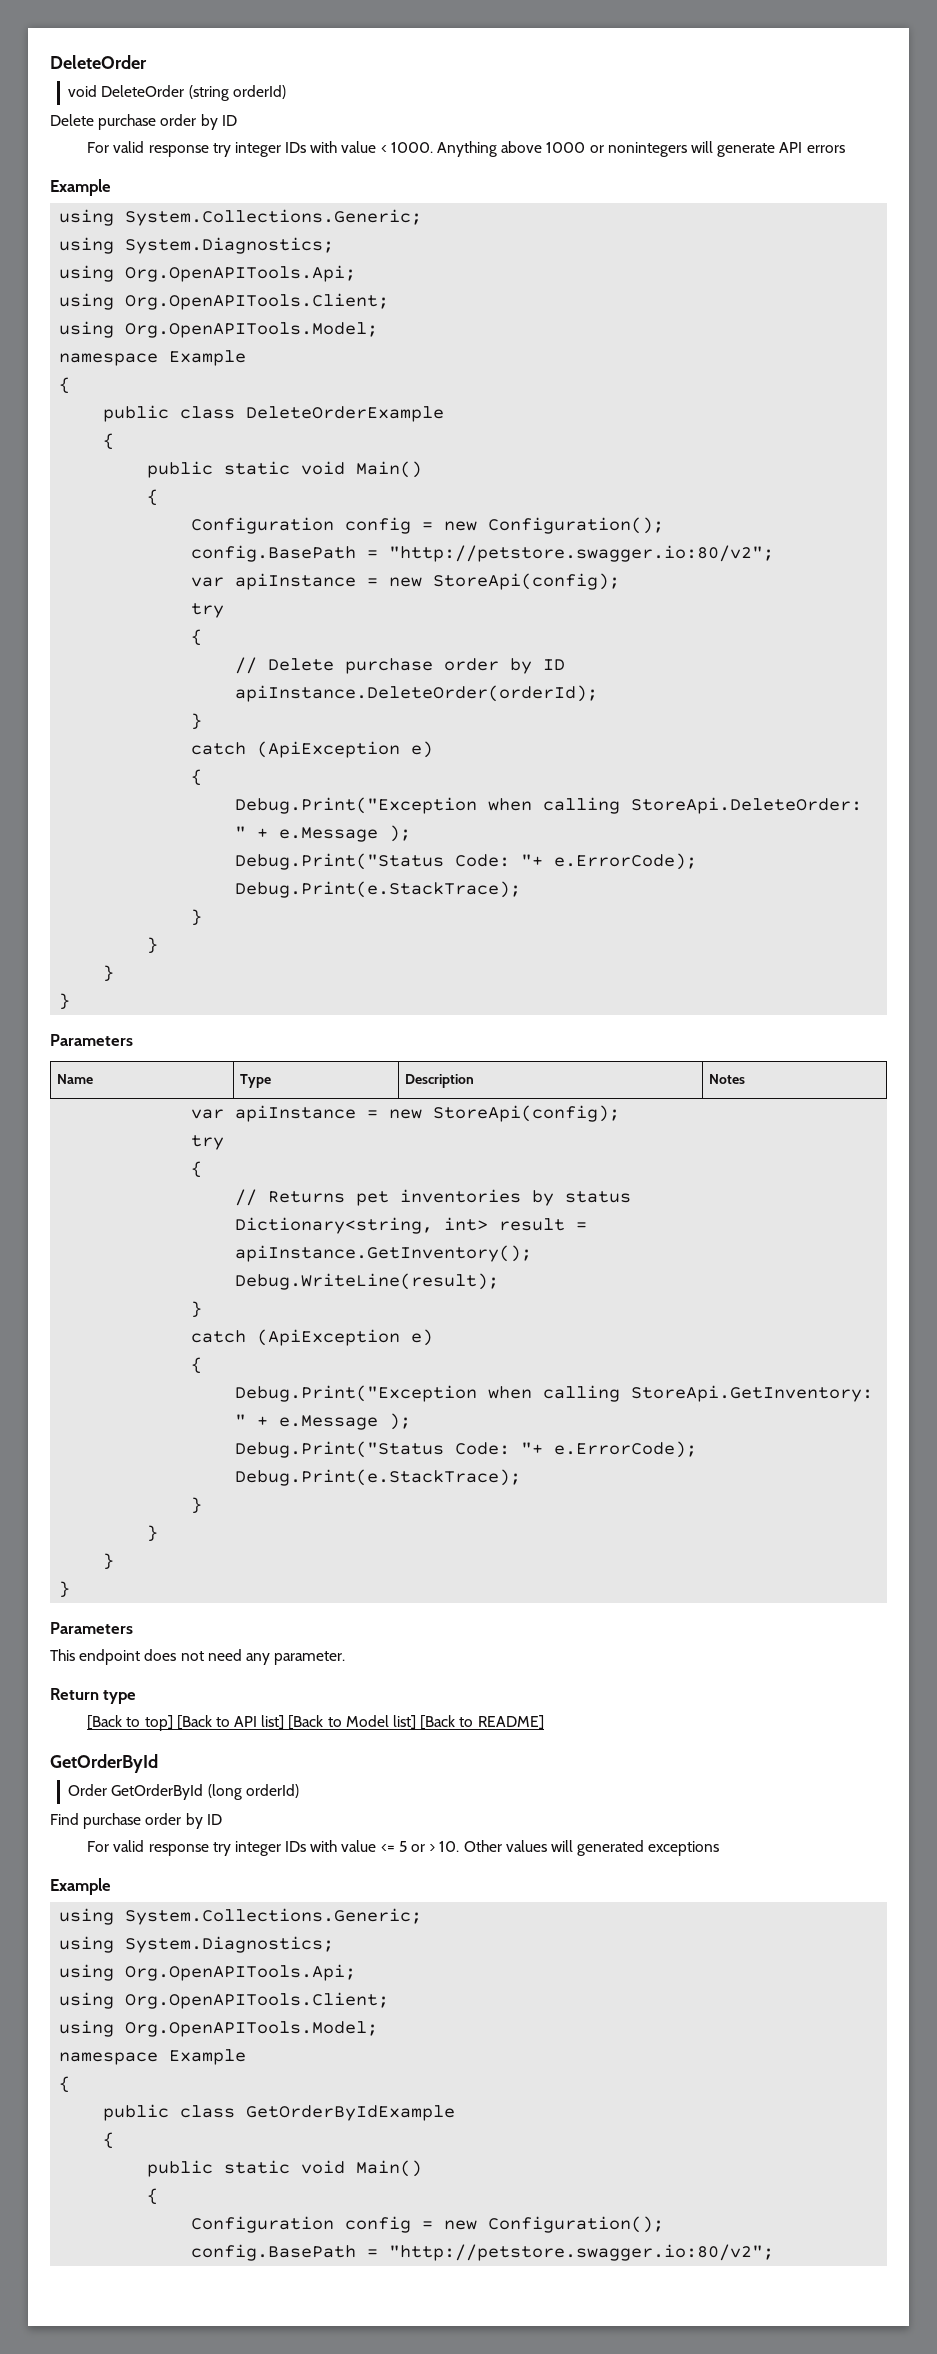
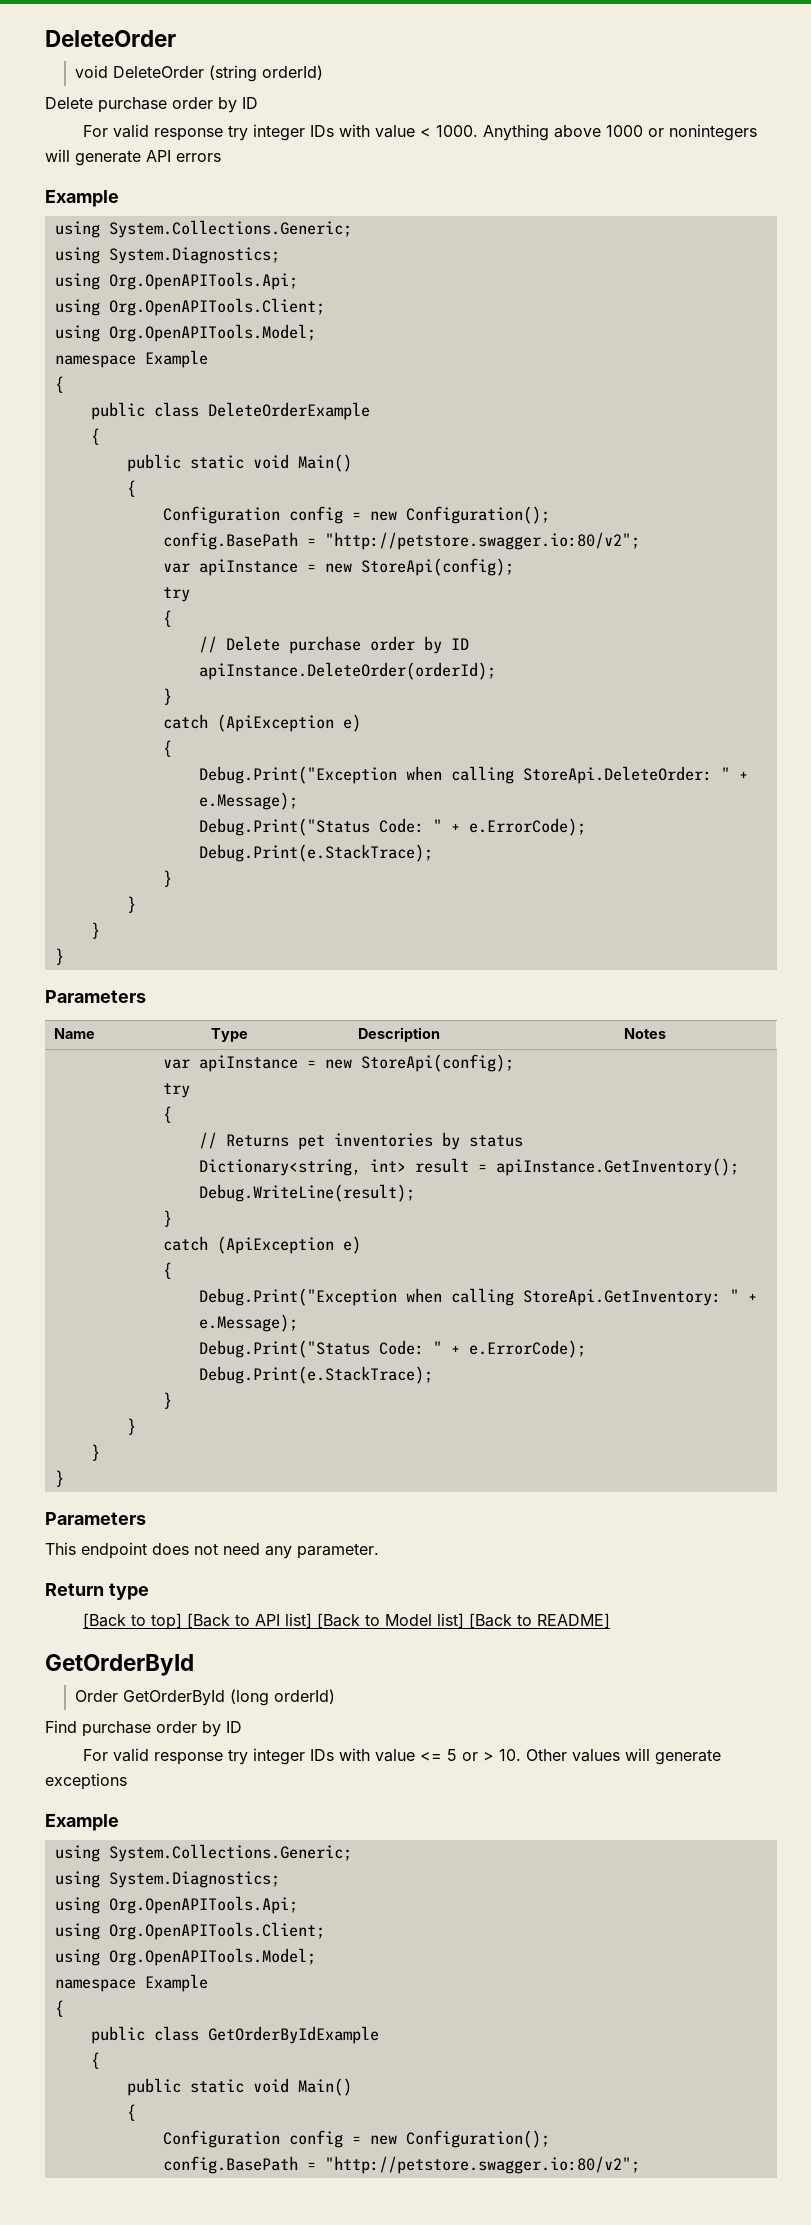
[279,825,412,842] [235,853,544,870] e.Message ); // Debug.Print("Status Code: "+ -> [198,792,298,810] [198,818,460,836] e.Message); // Debug.Print("Status Code: " +
[279,1413,412,1430] [235,1441,544,1458] e.Message ); // Debug.Print("Status Code: "+ -> [198,1314,298,1332] [198,1340,460,1358] e.Message); // Debug.Print("Status Code: " +
[577,1840,645,1856] generated -> [655,1749,722,1765] generate

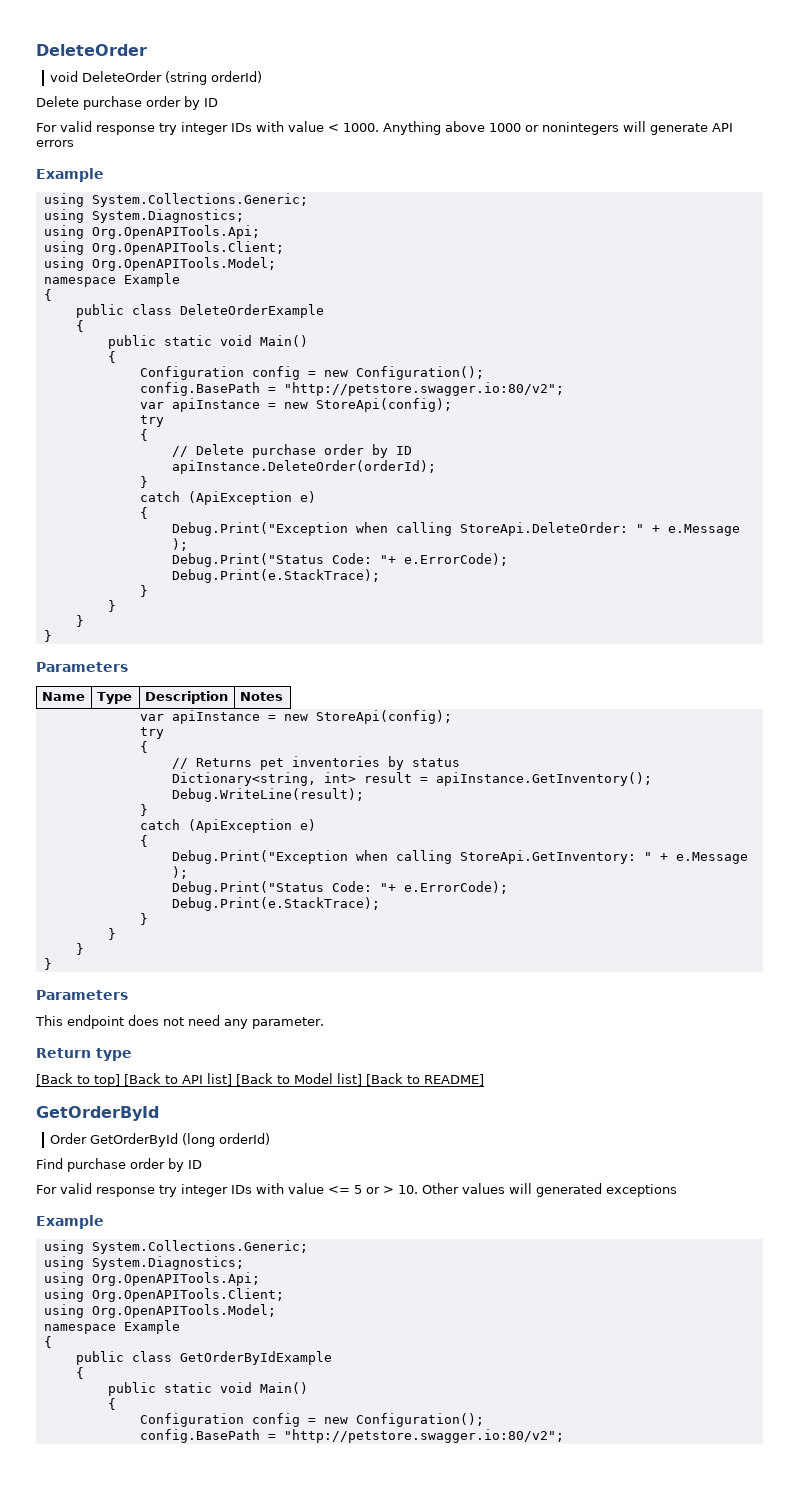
[198,792,298,810] [198,818,460,836] e.Message); // Debug.Print("Status Code: " + -> [667,524,740,536] [171,538,188,551] [171,553,396,567] e.Message ); // Debug.Print("Status Code: "+
[198,1314,298,1332] [198,1340,460,1358] e.Message); // Debug.Print("Status Code: " + -> [675,852,748,864] [171,866,188,879] [171,881,396,895] e.Message ); // Debug.Print("Status Code: "+
[655,1749,722,1765] generate -> [536,1183,602,1197] generated

